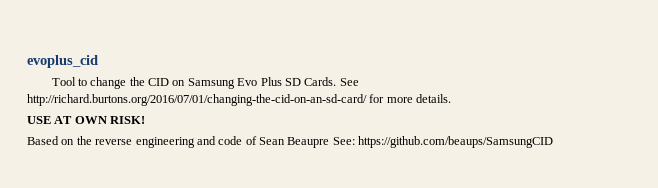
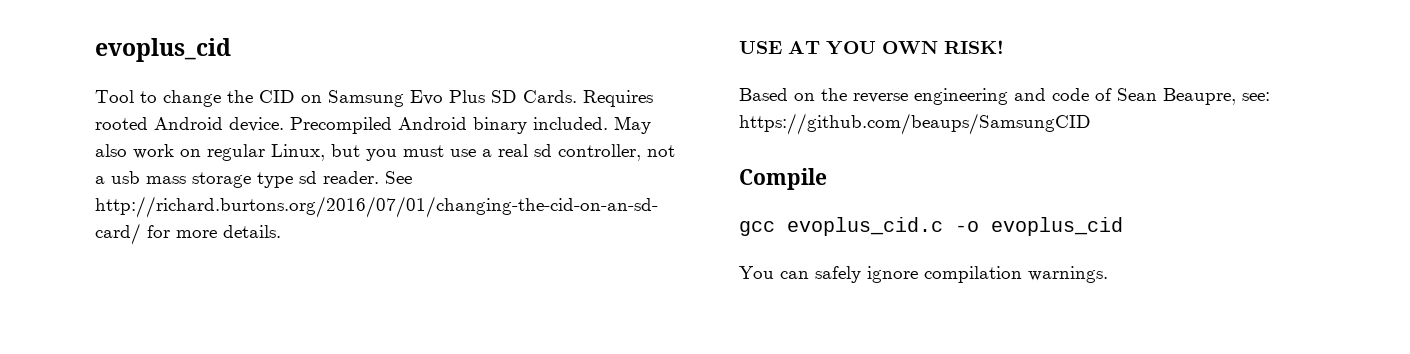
(337, 81) none -> [583,90,653,107] [95,116,651,134] [95,144,675,161] [95,171,379,188] Requires rooted Android device. Precompiled Android binary included. May also work on regular Linux, but you must use a real sd controller, not a usb mass storage type sd reader.
(73, 120) none -> [826,41,876,55] YOU
[287,137,355,148] Beaupre See: -> [1163,88,1270,105] Beaupre, see:
(554, 142) none -> [739,168,827,190] [739,217,1123,236] [739,266,1108,283] // Compile // gcc evoplus_cid.c -o evoplus_cid // You can safely ignore compilation warnings.

